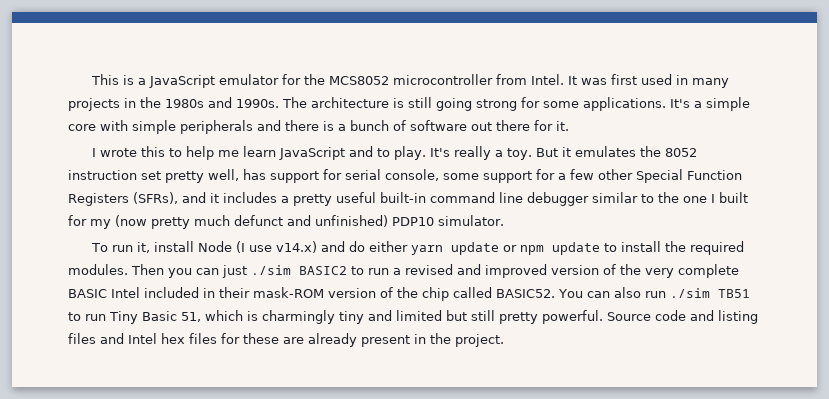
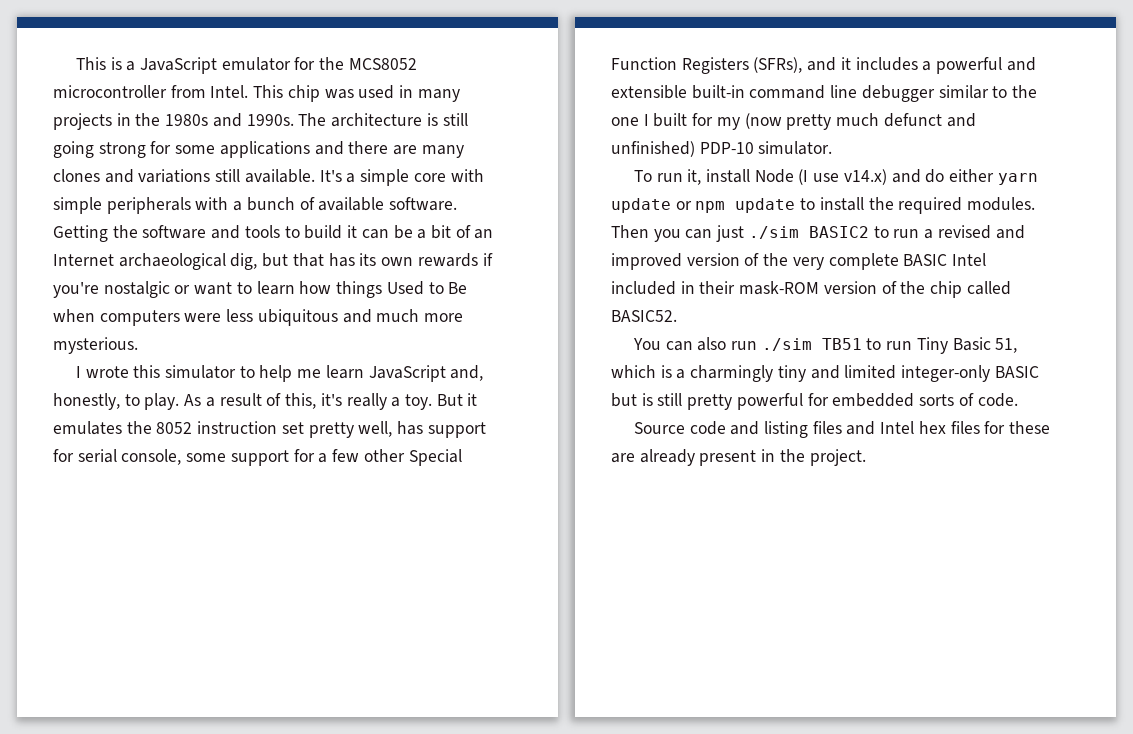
[568,74,638,85] It was first -> [253,85,354,102] This chip was
[583,97,666,111] applications. -> [219,141,464,158] [53,169,315,183] applications and there are many clones and variations still available.
[257,120,569,131] and there is a bunch of software out there for it. -> [195,197,458,211] [53,225,494,242] [53,253,493,270] [53,281,468,298] [53,309,464,326] [53,337,138,354] with a bunch of available software. Getting the software and tools to build it can be a bit of an Internet archaeological dig, but that has its own rewards if you're nostalgic or want to learn how things Used to Be when computers were less ubiquitous and much more mysterious.
(166, 151) none -> [165,365,237,379] simulator
[349,146,451,160] and to play. It's -> [450,365,484,381] [53,393,342,410] and, honestly, to play. As a result of this, it's
[293,192,376,206] pretty useful -> [936,57,1036,74] [611,85,687,99] powerful and extensible
[392,217,434,226] PDP10 -> [699,142,754,154] PDP-10
(555, 293) none -> (677, 316) //
(258, 316) none -> [676,369,686,379] a
[446,310,603,324] but still pretty powerful. -> [901,365,1039,382] [611,393,1018,410] integer-only BASIC but is still pretty powerful for embedded sorts of code. //

